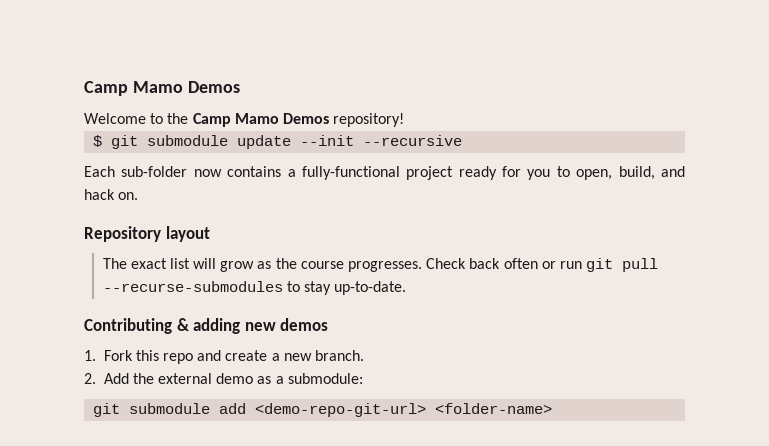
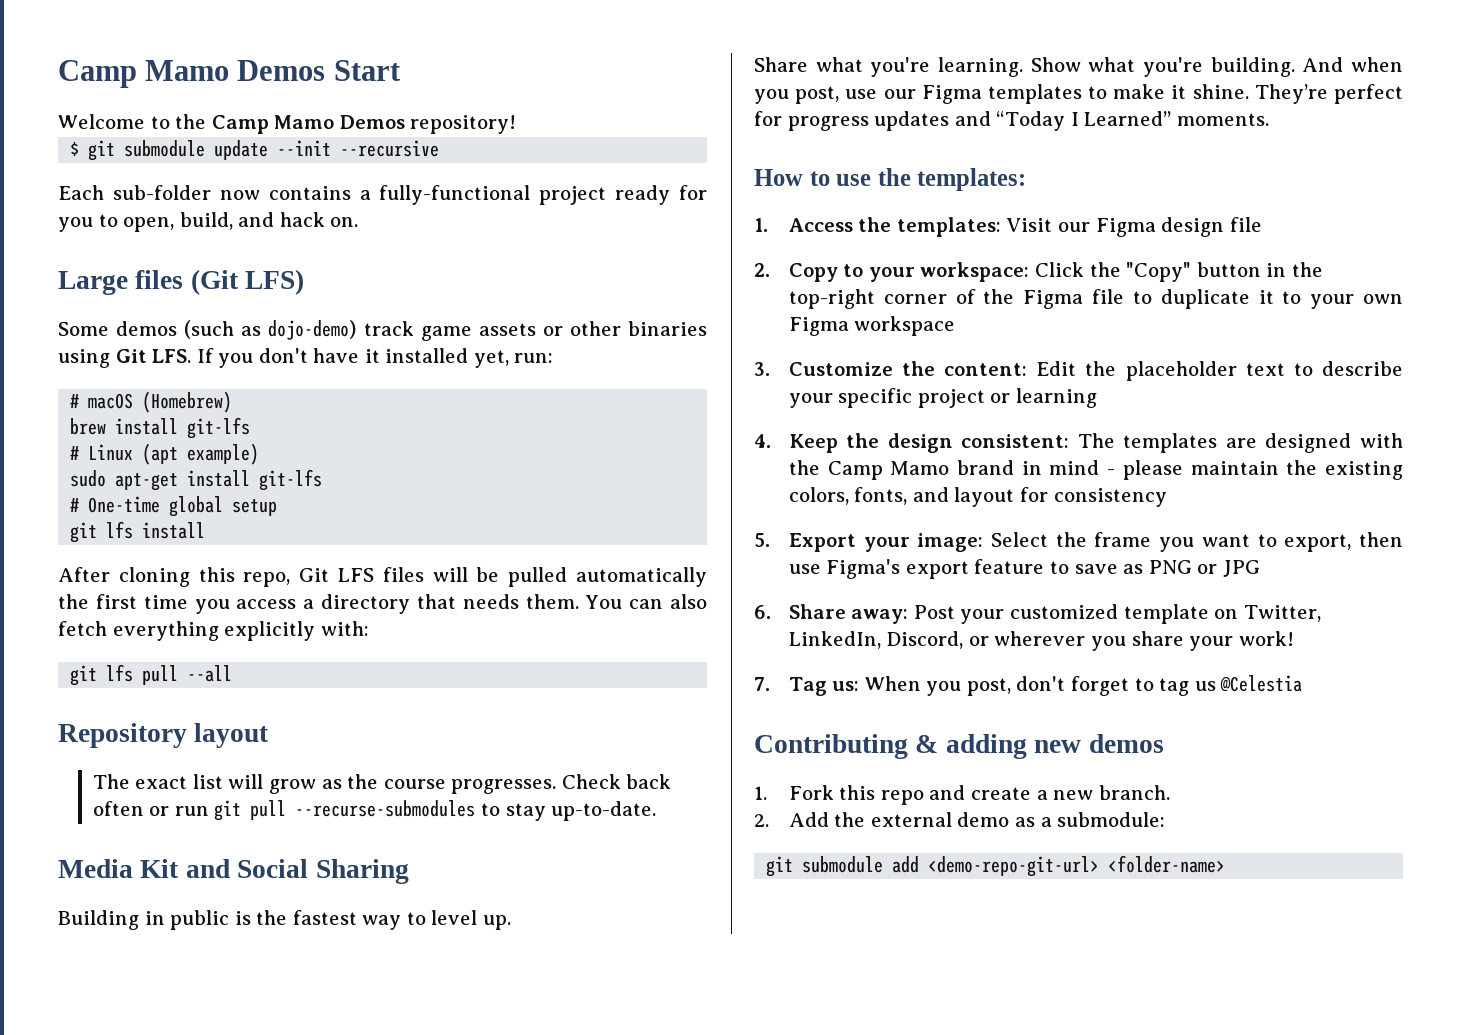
[84,81,240,96] Camp Mamo Demos -> [58,60,401,88] Camp Mamo Demos Start
(139, 196) none -> [58,269,305,295] [58,320,708,341] [58,348,554,368] [70,391,233,413] [70,417,251,439] [70,443,260,465] [70,469,323,491] [70,496,278,517] [70,521,206,543] [58,567,708,587] [58,594,707,614] [58,621,369,641] [70,664,233,686] // Large files (Git LFS) // Some demos (such as dojo-demo) track game assets or other binaries using Git LFS. If you don't have it installed yet, run: // # macOS (Homebrew) // brew install git-lfs // # Linux (apt example) // sudo apt-get install git-lfs // # One-time global setup // git lfs install // After cloning this repo, Git LFS files will be pulled automatically the first time you access a directory that needs them. You can also fetch everything explicitly with: // git lfs pull --all
(407, 288) none -> [58,859,409,884] [58,910,511,930] [754,57,1403,77] [754,84,1403,104] [754,111,1269,131] [754,168,1027,191] [754,217,1262,237] [754,262,1323,282] [788,289,1403,309] [788,316,956,336] [754,361,1403,381] [788,388,1097,408] [754,433,1403,453] [788,460,1404,480] [788,487,1167,507] [754,532,1404,552] [788,559,1260,579] [754,604,1321,624] [788,631,1294,651] [754,675,1303,696] // Media Kit and Social Sharing // Building in public is the fastest way to level up. // Share what you're learning. Show what you're building. And when you post, use our Figma templates to make it shine. They’re perfect for progress updates and “Today I Learned” moments. // How to use the templates: // 1. Access the templates: Visit our Figma design file // 2. Copy to your workspace: Click the "Copy" button in the top-right corner of the Figma file to duplicate it to your own Figma workspace // 3. Customize the content: Edit the placeholder text to describe your specific project or learning // 4. Keep the design consistent: The templates are designed with the Camp Mamo brand in mind - please maintain the existing colors, fonts, and layout for consistency // 5. Export your image: Select the frame you want to export, then use Figma's export feature to save as PNG or JPG // 6. Share away: Post your customized template on Twitter, LinkedIn, Discord, or wherever you share your work! // 7. Tag us: When you post, don't forget to tag us @Celestia

